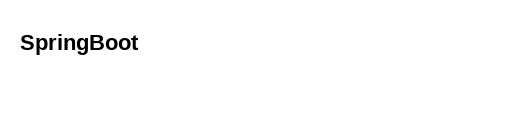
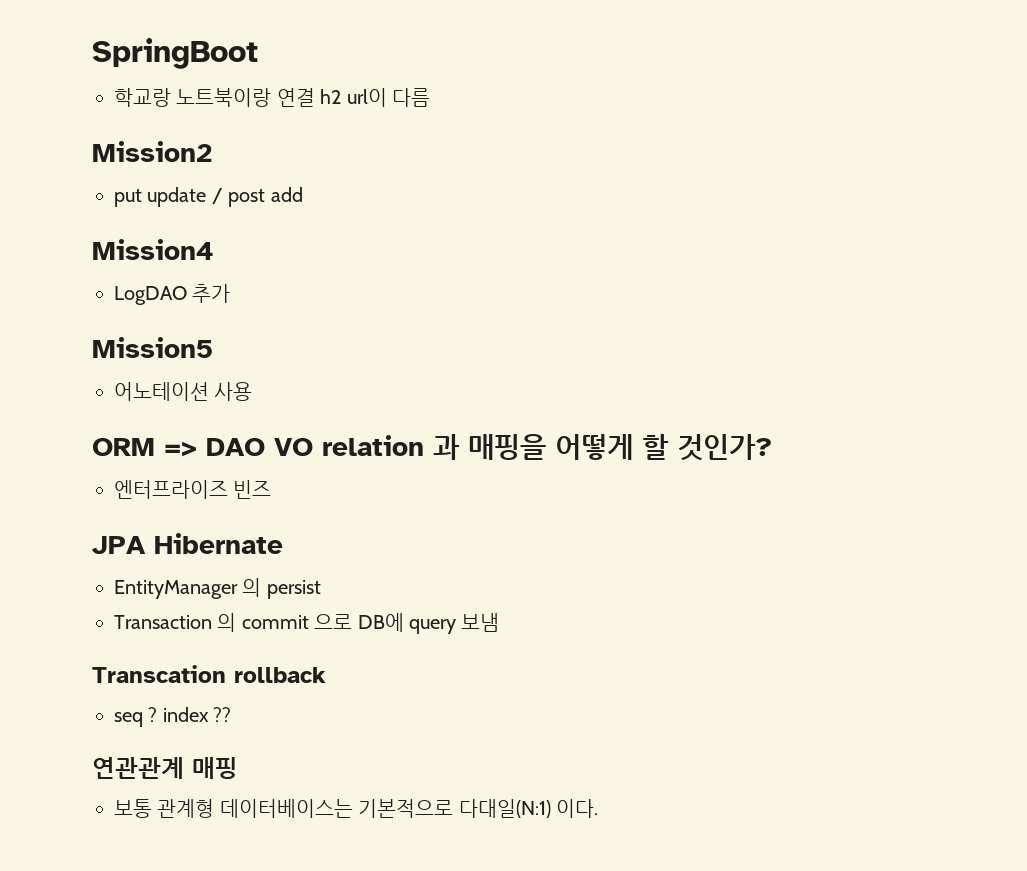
(139, 44) none -> [114,88,430,107] [92,141,212,162] [114,187,303,207] [92,239,214,260] [114,284,231,305] [92,337,213,358] [114,382,253,401] [92,434,772,461] [114,480,272,499] [92,533,283,554] [114,578,321,599] [114,613,500,634] [92,665,326,683] [114,707,232,727] [92,757,238,779] [114,799,598,818] // 학교랑 노트북이랑 연결 h2 url이 다름 // Mission2 // put update / post add // Mission4 // LogDAO 추가 // Mission5 // 어노테이션 사용 // ORM => DAO VO relation 과 매핑을 어떻게 할 것인가? // 엔터프라이즈 빈즈 // JPA Hibernate // EntityManager 의 persist // Transaction 의 commit 으로 DB에 query 보냄 // Transcation rollback // seq ? index ?? // 연관관계 매핑 // 보통 관계형 데이터베이스는 기본적으로 다대일(N:1) 이다.

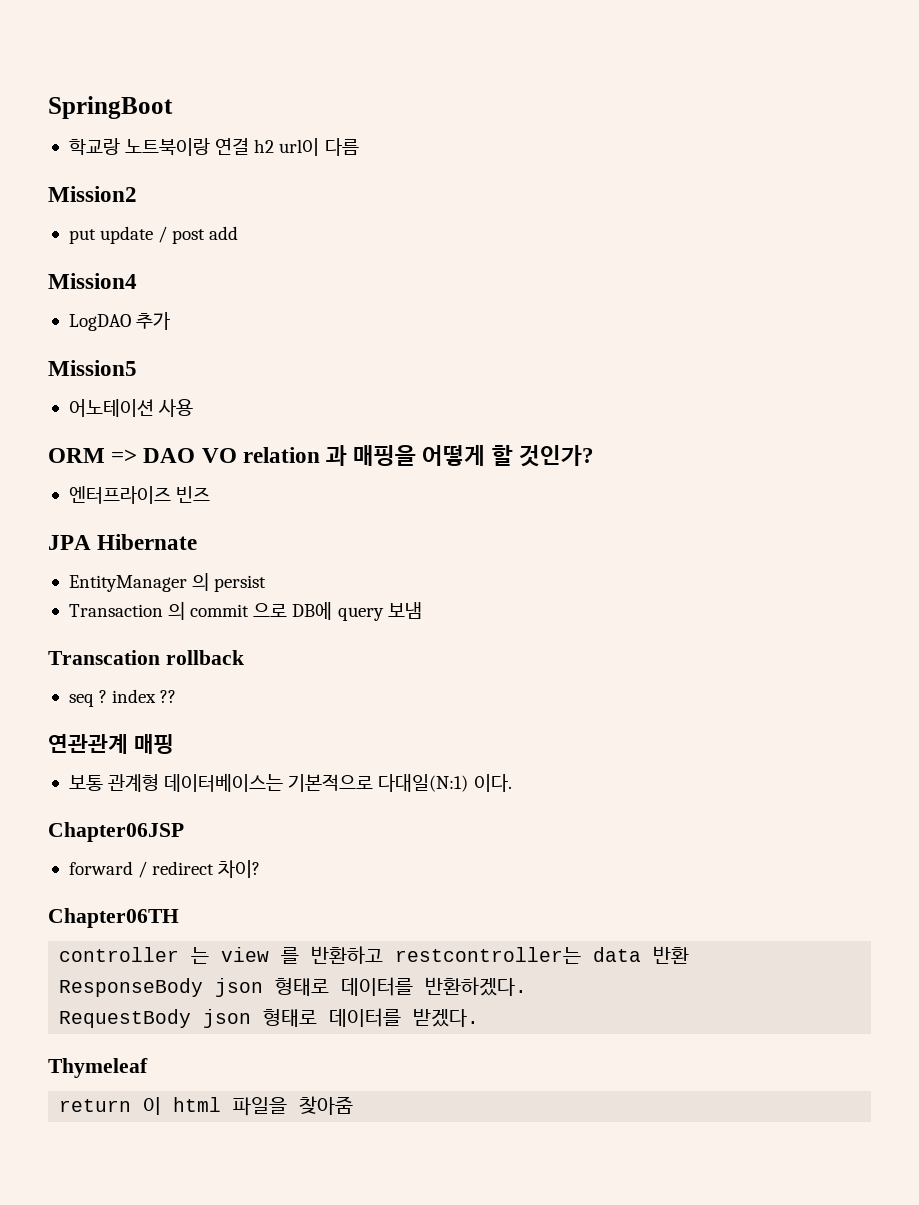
(598, 808) none -> [48,822,184,842] [68,860,261,878] [48,908,179,928] [59,946,690,964] [59,977,528,997] [59,1008,480,1028] [48,1058,148,1078] [59,1096,354,1116] // Chapter06JSP // forward / redirect 차이? // Chapter06TH // controller 는 view 를 반환하고 restcontroller는 data 반환 // ResponseBody json 형태로 데이터를 반환하겠다. // RequestBody json 형태로 데이터를 받겠다. // Thymeleaf // return 이 html 파일을 찾아줌

